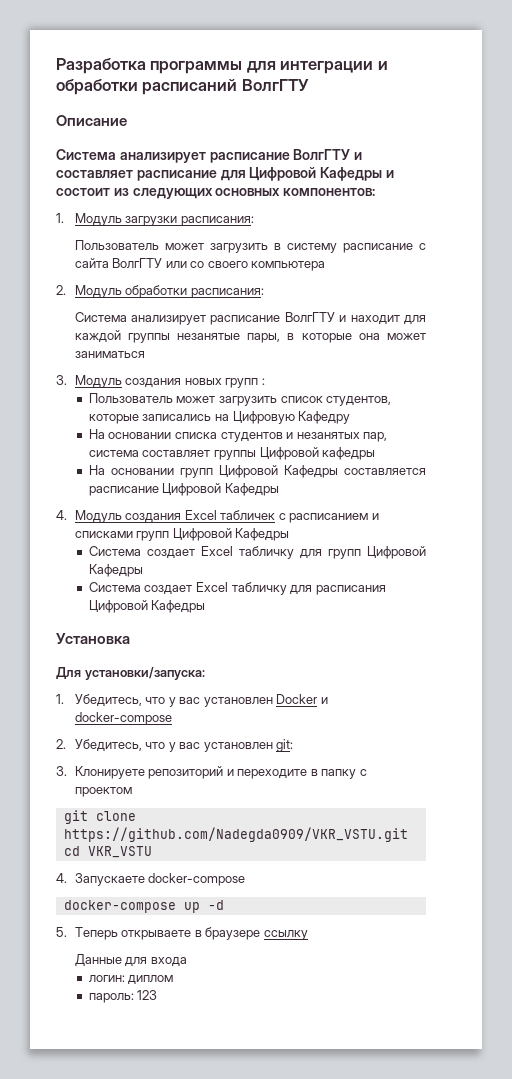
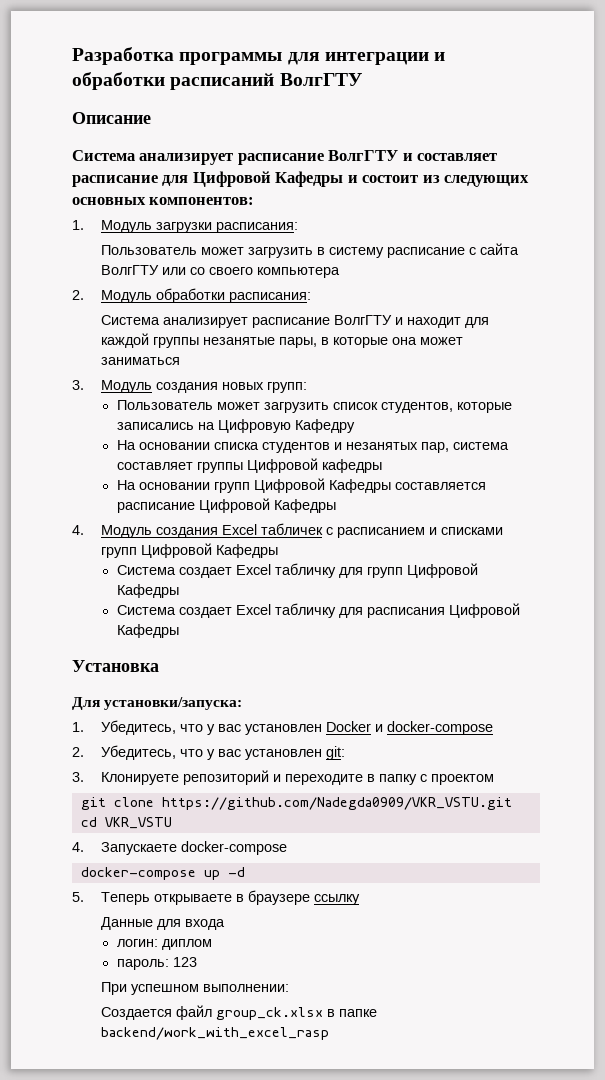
[225,378,265,388] групп : -> [266,382,307,393] групп:
(158, 995) none -> [100,982,289,995] [100,1005,377,1020] [100,1027,329,1040] // При успешном выполнении: // Создается файл group_ck.xlsx в папке backend/work_with_excel_rasp

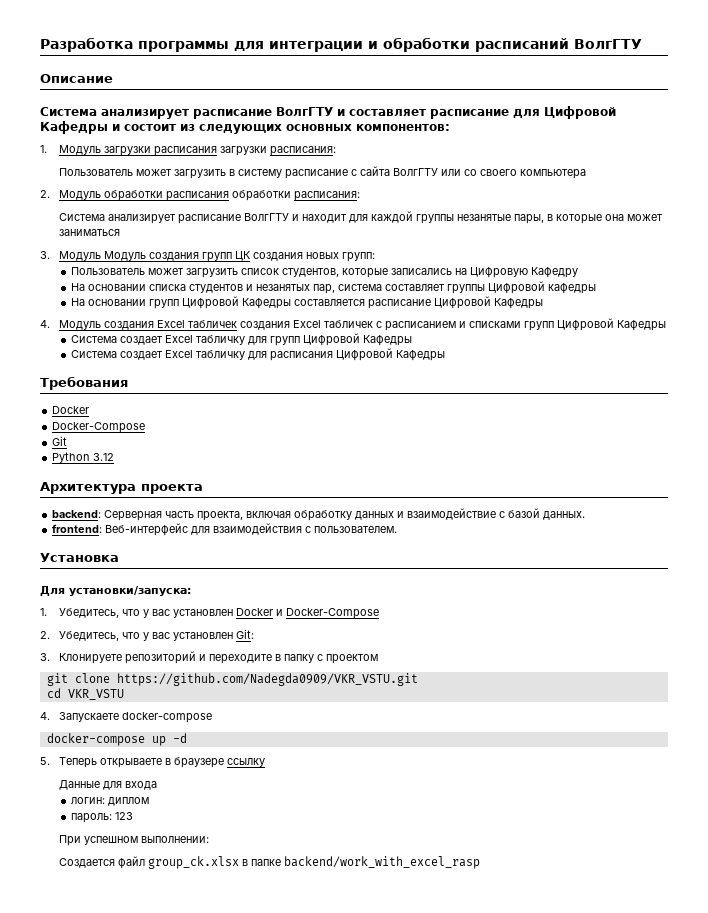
(212, 227) none -> [154,146,268,156] расписания загрузки
(225, 295) none -> [166,190,292,201] расписания обработки
(152, 386) none -> [104,251,252,262] Модуль создания групп ЦК
(323, 529) none -> [240,320,374,330] создания Excel табличек
(179, 631) none -> [40,376,128,390] [52,406,90,414] [52,422,146,433] [52,436,68,446] [52,452,115,463] [40,482,203,494] [52,508,586,521] [52,523,398,536] // Требования // Docker // Docker-Compose // Git // Python 3.12 // Архитектура проекта // backend: Серверная часть проекта, включая обработку данных и взаимодействие с базой данных. // frontend: Веб-интерфейс для взаимодействия с пользователем.
[386,721,493,735] docker-compose -> [286,608,380,619] Docker-Compose
[325,746,345,760] git: -> [236,629,255,639] Git:

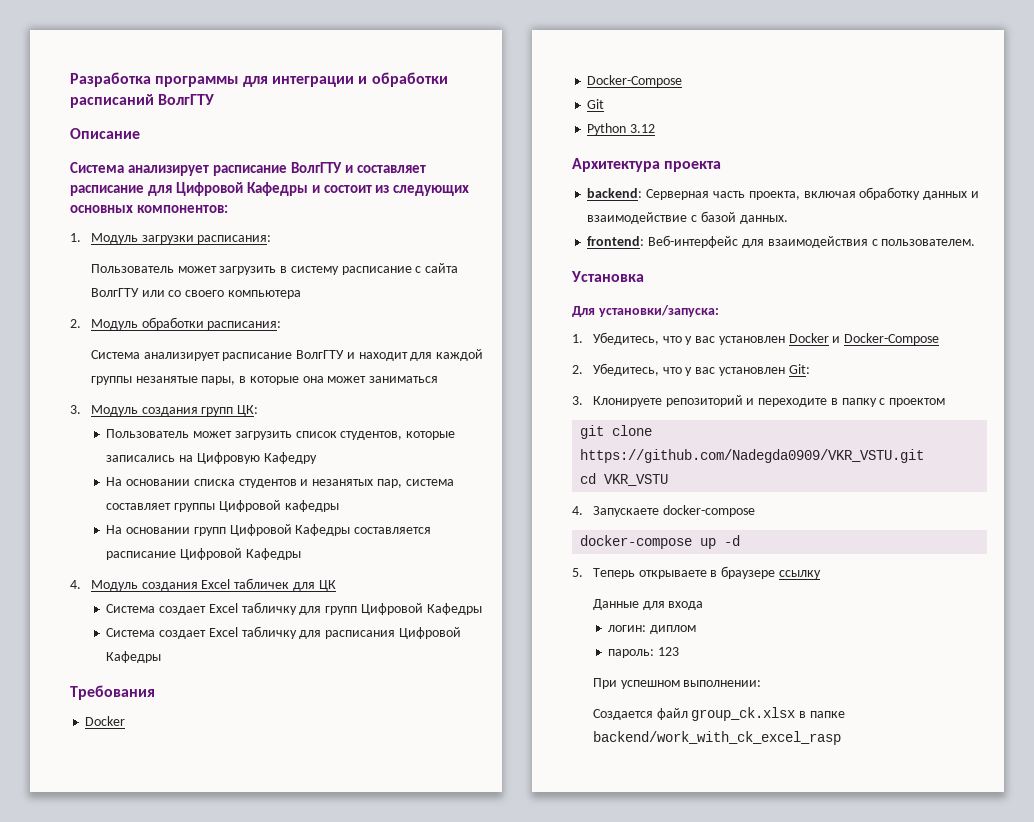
[154,146,268,156] расписания загрузки -> (194, 239) none
[166,190,292,201] расписания обработки -> (204, 323) none
[104,251,147,261] Модуль -> (138, 410) none
[235,251,376,262] ЦК создания новых групп: -> [237,405,259,416] ЦК:
[240,318,667,331] создания Excel табличек с расписанием и списками групп Цифровой Кафедры -> [292,580,336,591] для ЦК
[284,856,481,869] backend/work_with_excel_rasp -> [592,731,841,745] backend/work_with_ck_excel_rasp

